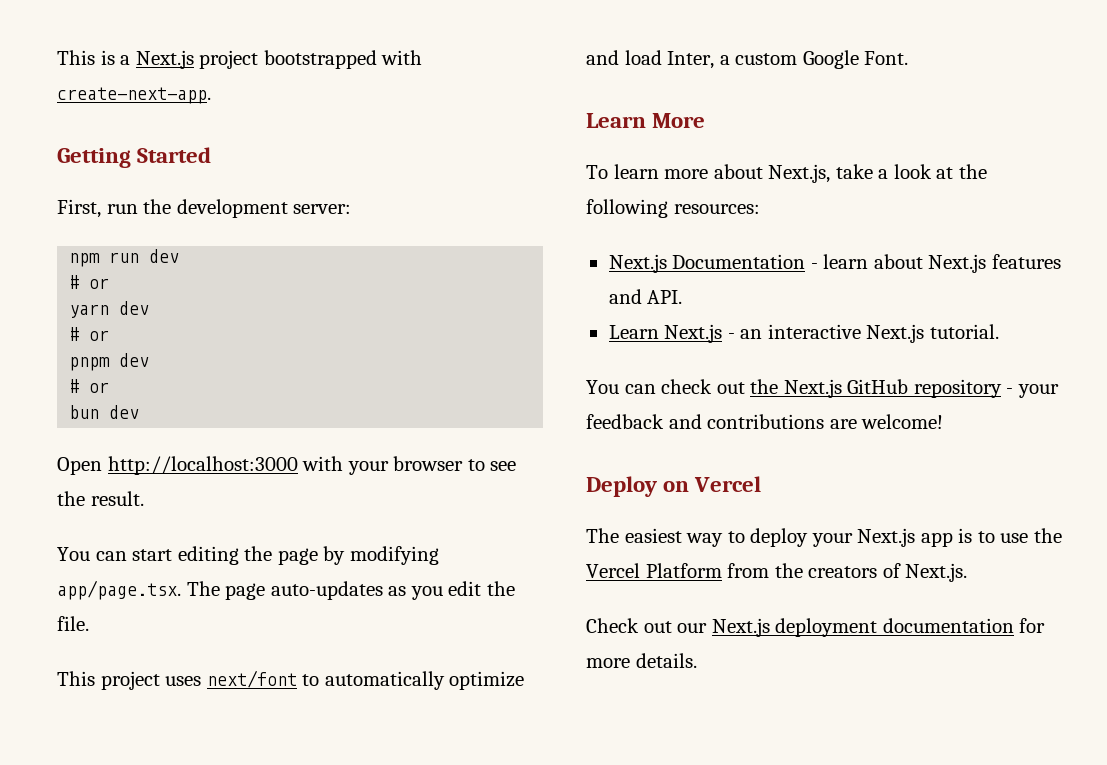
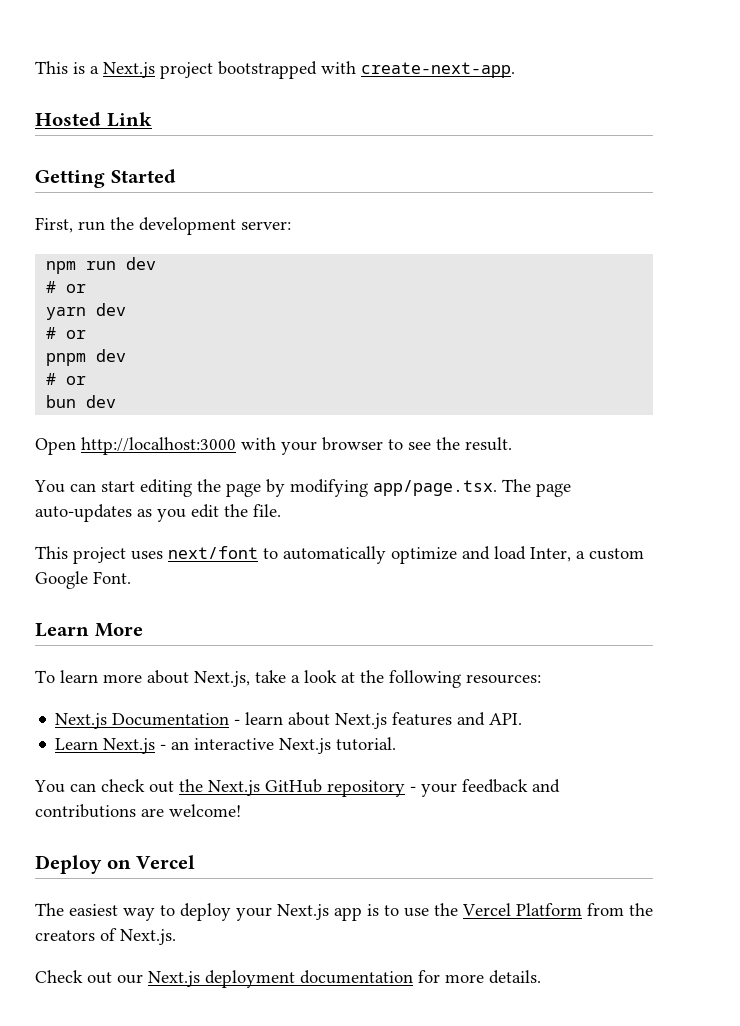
(211, 95) none -> [35,112,152,127] // Hosted Link

